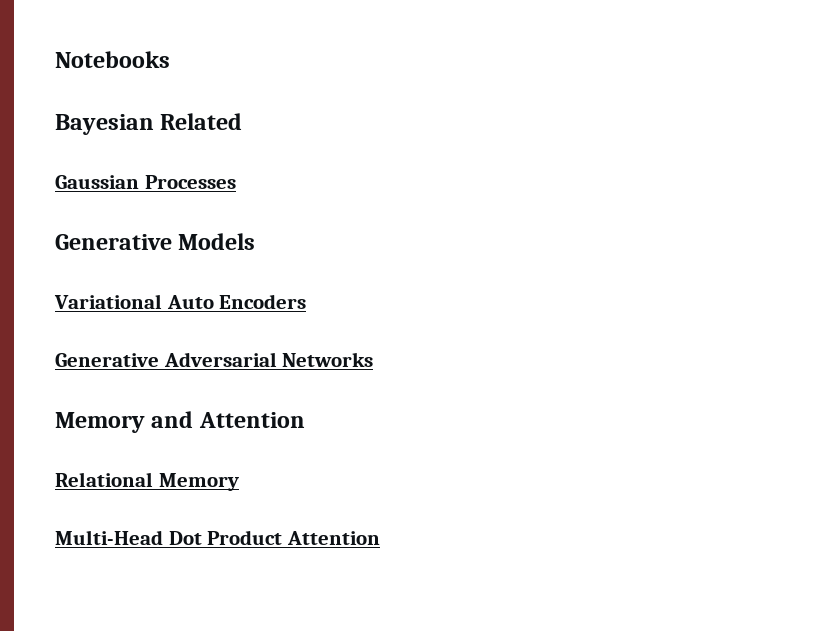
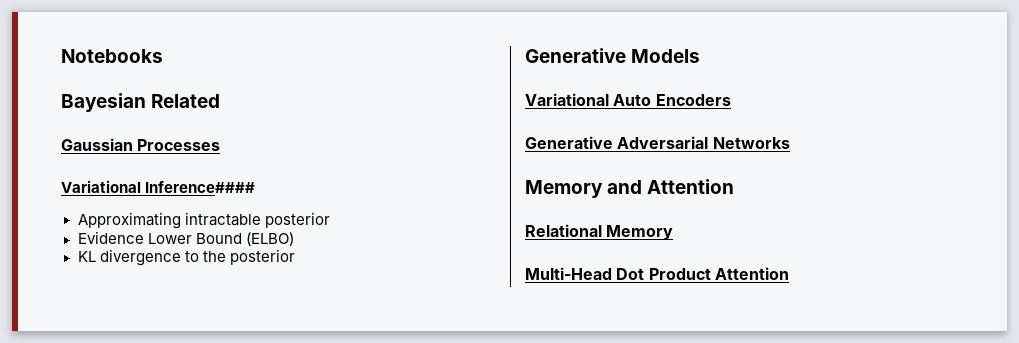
(236, 182) none -> [61,180,256,193] [77,212,330,229] [77,231,294,246] [77,249,295,266] // Variational Inference#### // Approximating intractable posterior // Evidence Lower Bound (ELBO) // KL divergence to the posterior

